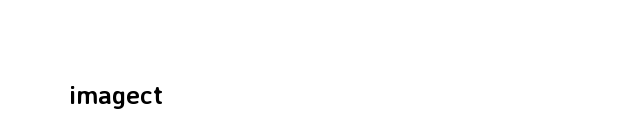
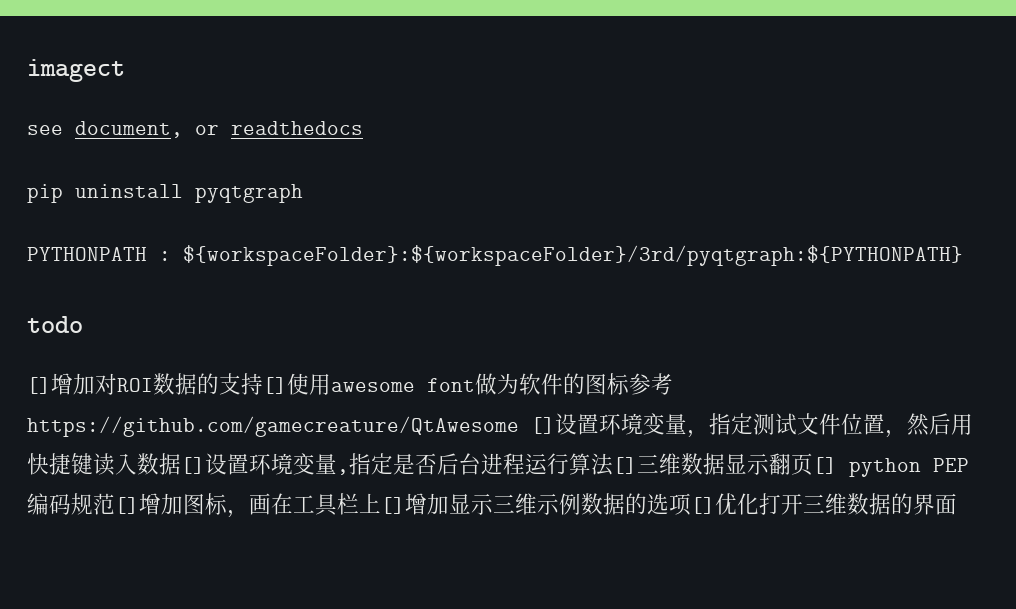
(163, 97) none -> [27,121,363,138] [27,184,303,203] [27,245,963,266] [27,316,83,333] [27,373,673,395] [27,413,973,438] [27,453,969,477] [27,493,957,518] // see document, or readthedocs // pip uninstall pyqtgraph // PYTHONPATH : ${workspaceFolder}:${workspaceFolder}/3rd/pyqtgraph:${PYTHONPATH} // todo // []增加对ROI数据的支持[]使用awesome font做为软件的图标参考https://github.com/gamecreature/QtAwesome []设置环境变量，指定测试文件位置，然后用快捷键读入数据[]设置环境变量,指定是否后台进程运行算法[]三维数据显示翻页[] python PEP编码规范[]增加图标，画在工具栏上[]增加显示三维示例数据的选项[]优化打开三维数据的界面

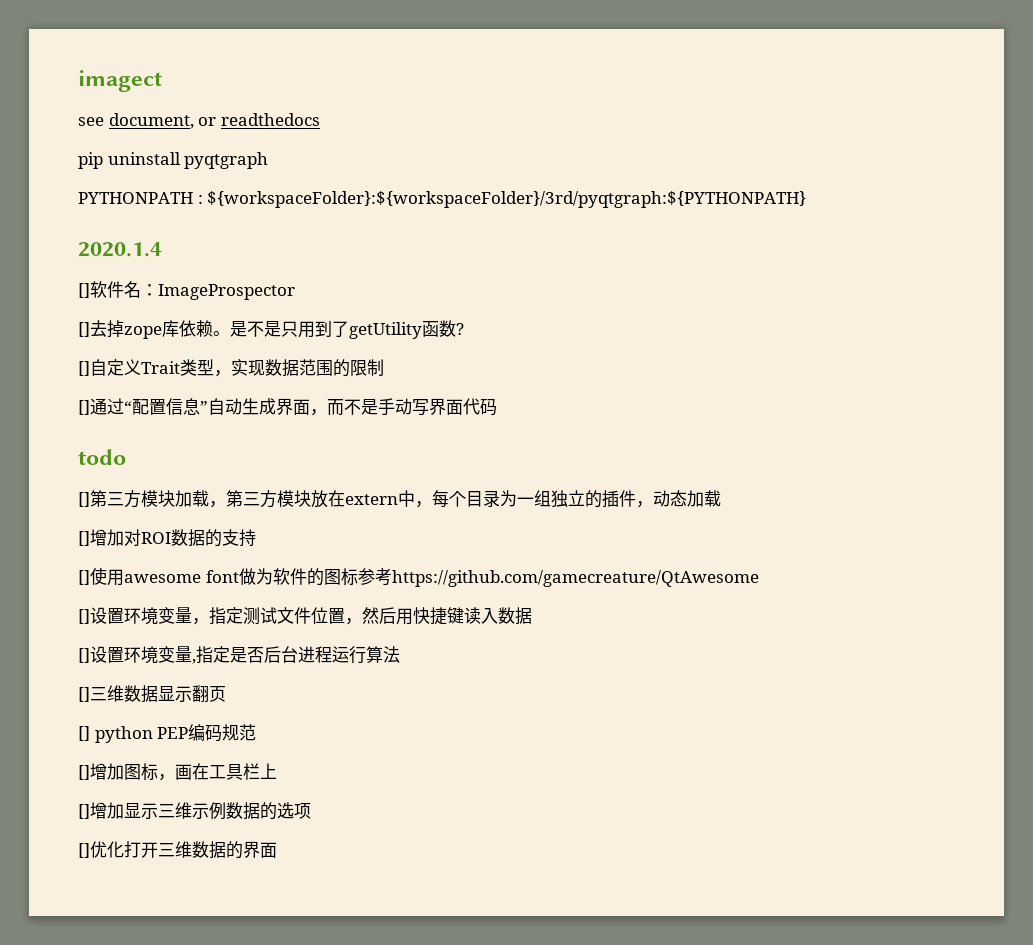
[27,316,83,333] todo -> [78,242,162,257] [78,281,295,300] [78,320,464,339] [78,359,384,377] [78,398,497,416] [78,449,126,465] [78,490,721,508] 2020.1.4 // []软件名：ImageProspector // []去掉zope库依赖。是不是只用到了getUtility函数? // []自定义Trait类型，实现数据范围的限制 // []通过“配置信息”自动生成界面，而不是手动写界面代码 // todo // []第三方模块加载，第三方模块放在extern中，每个目录为一组独立的插件，动态加载
(263, 384) none -> (256, 538) //
(519, 426) none -> (759, 578) //
(181, 464) none -> (532, 616) //
(613, 464) none -> (400, 654) //
(813, 464) none -> (226, 694) //
(115, 504) none -> (257, 732) //
(381, 503) none -> (277, 771) //
(691, 504) none -> (311, 811) //

